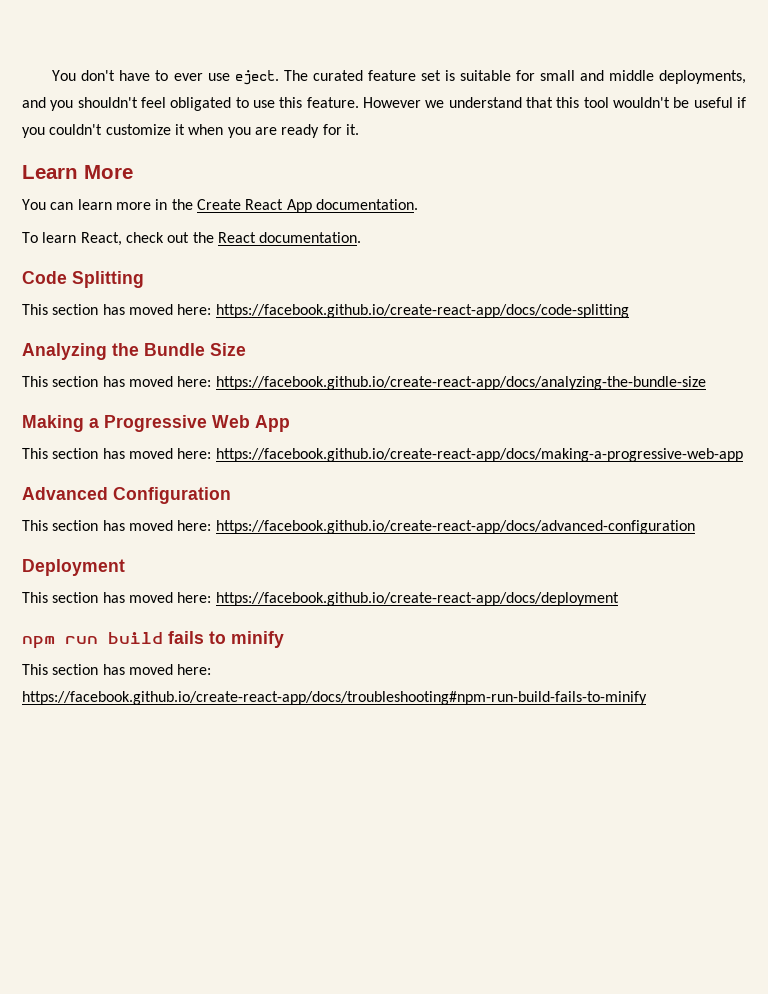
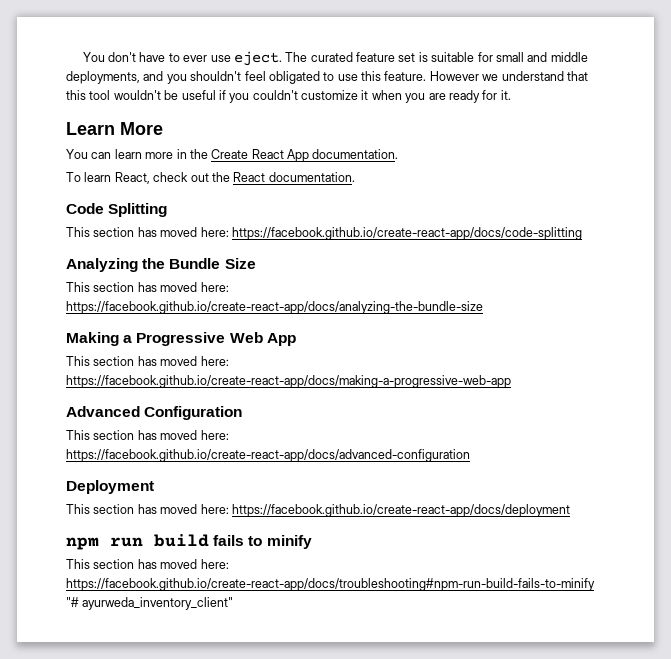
(647, 698) none -> [66,597,234,610] "# ayurweda_inventory_client"

